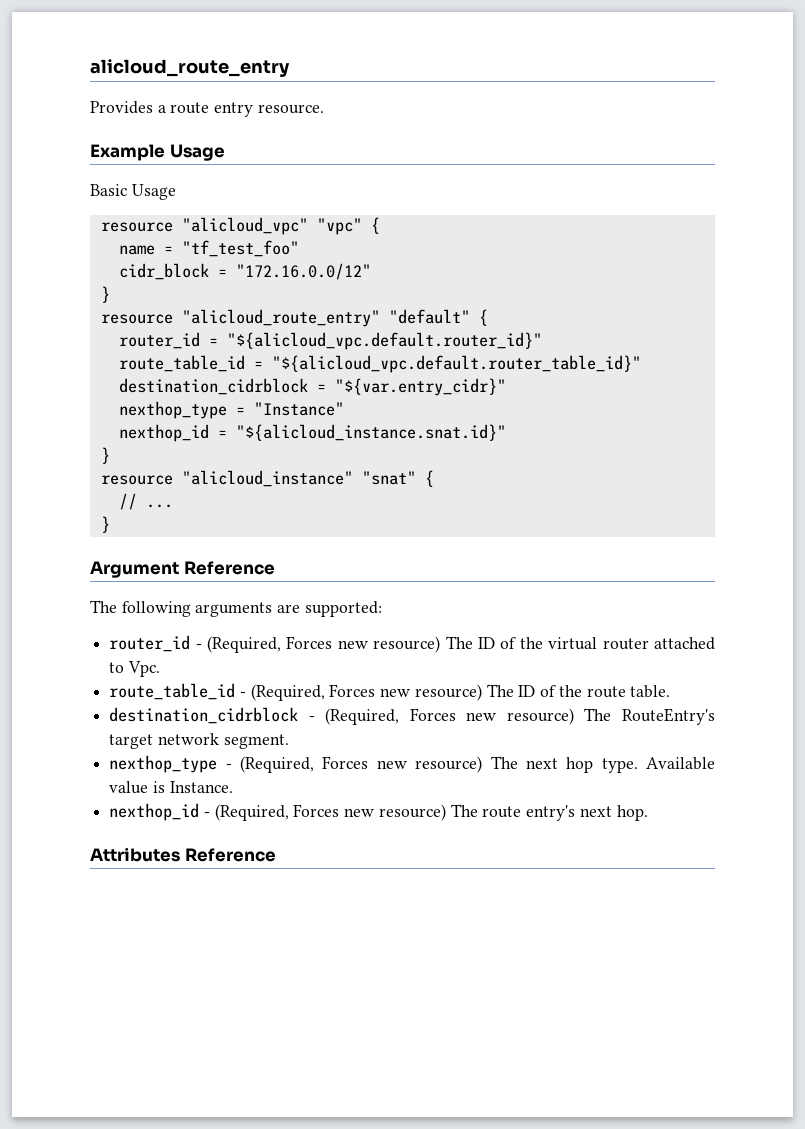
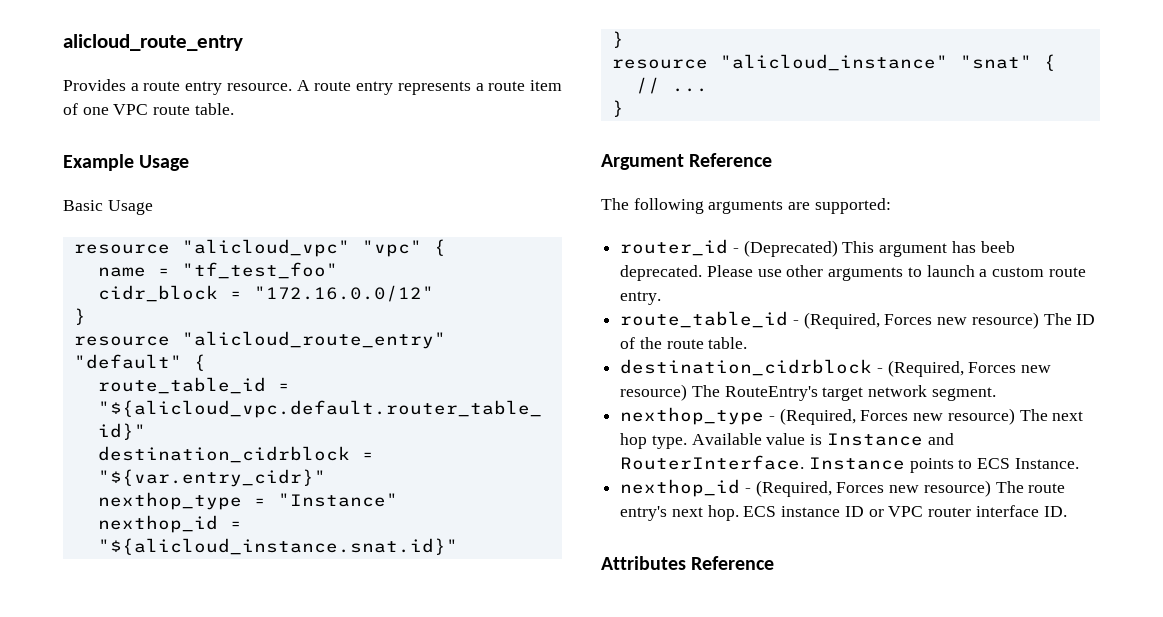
(324, 109) none -> [296,80,562,95] [63,103,234,115] A route entry represents a route item of one VPC route table.
[118,332,542,350] // router_id = "${alicloud_vpc.default.router_id}" -> (206, 362) none
[207,636,715,653] [109,661,160,677] (Required, Forces new resource) The ID of the virtual router attached to Vpc. -> [743,240,1015,257] [620,265,1086,281] [620,291,662,305] (Deprecated) This argument has beeb deprecated. Please use other arguments to launch a custom route entry.
(165, 787) none -> [826,433,954,446] [620,455,1011,473] Instance and RouterInterface. Instance points to ECS
(648, 813) none -> [743,505,1067,517] ECS instance ID or VPC router interface ID.

